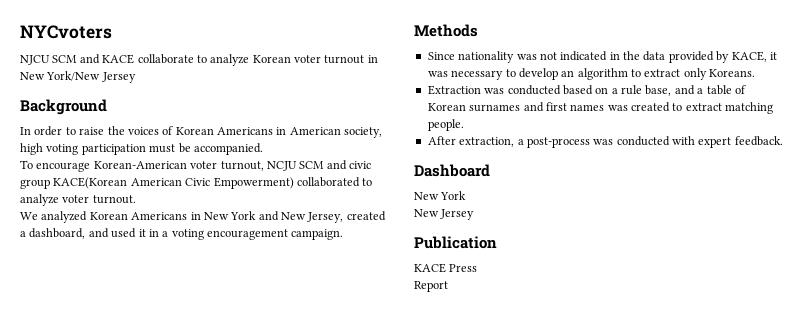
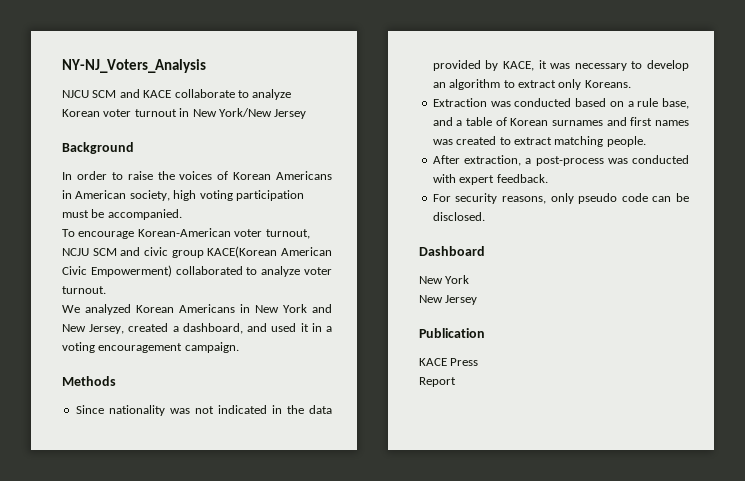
[20,25,112,39] NYCvoters -> [62,59,206,73] NY-NJ_Voters_Analysis
(783, 141) none -> [432,193,689,204] [432,212,485,221] // For security reasons, only pseudo code can be disclosed.

